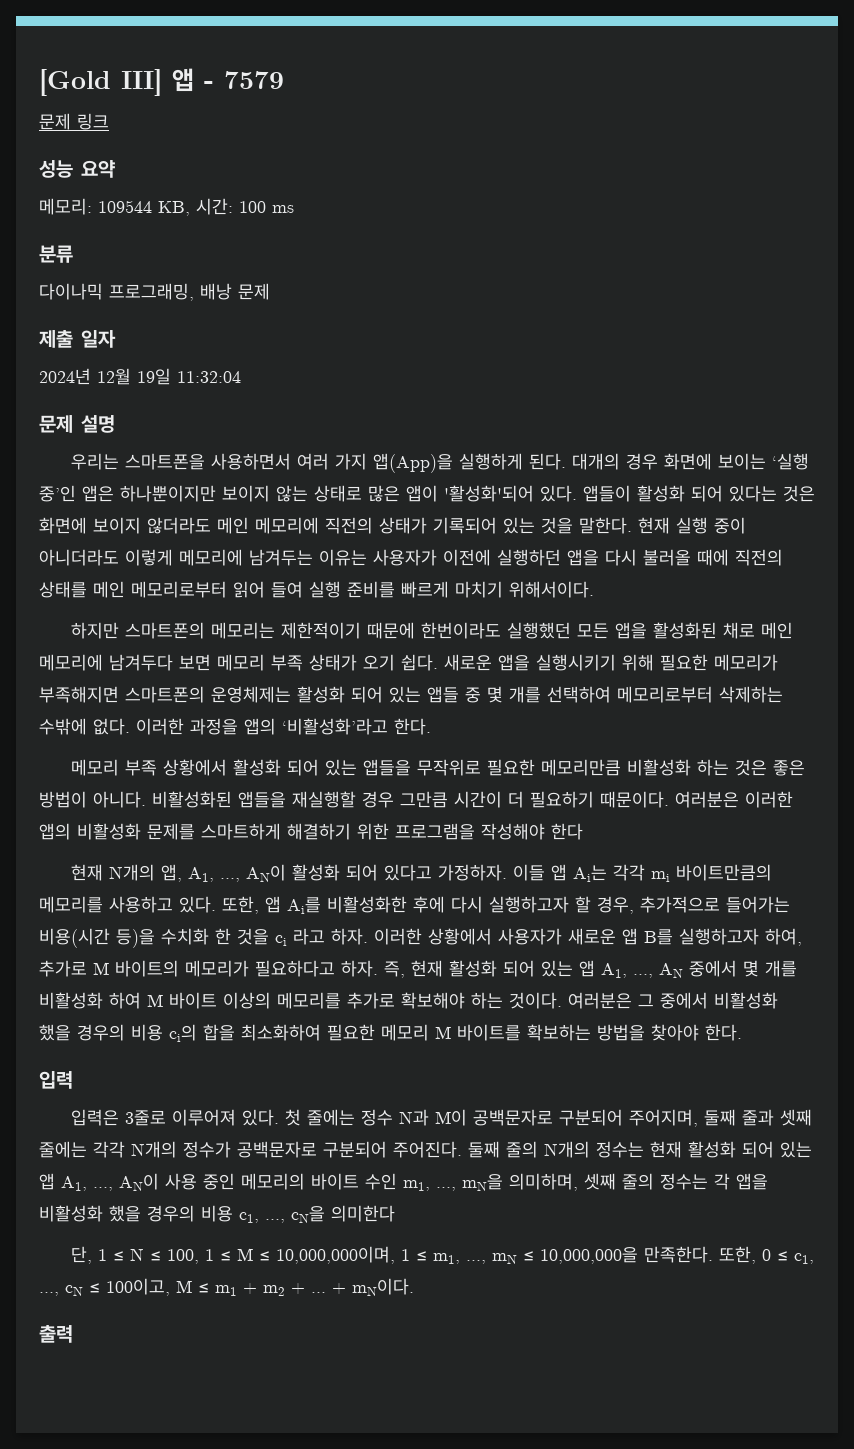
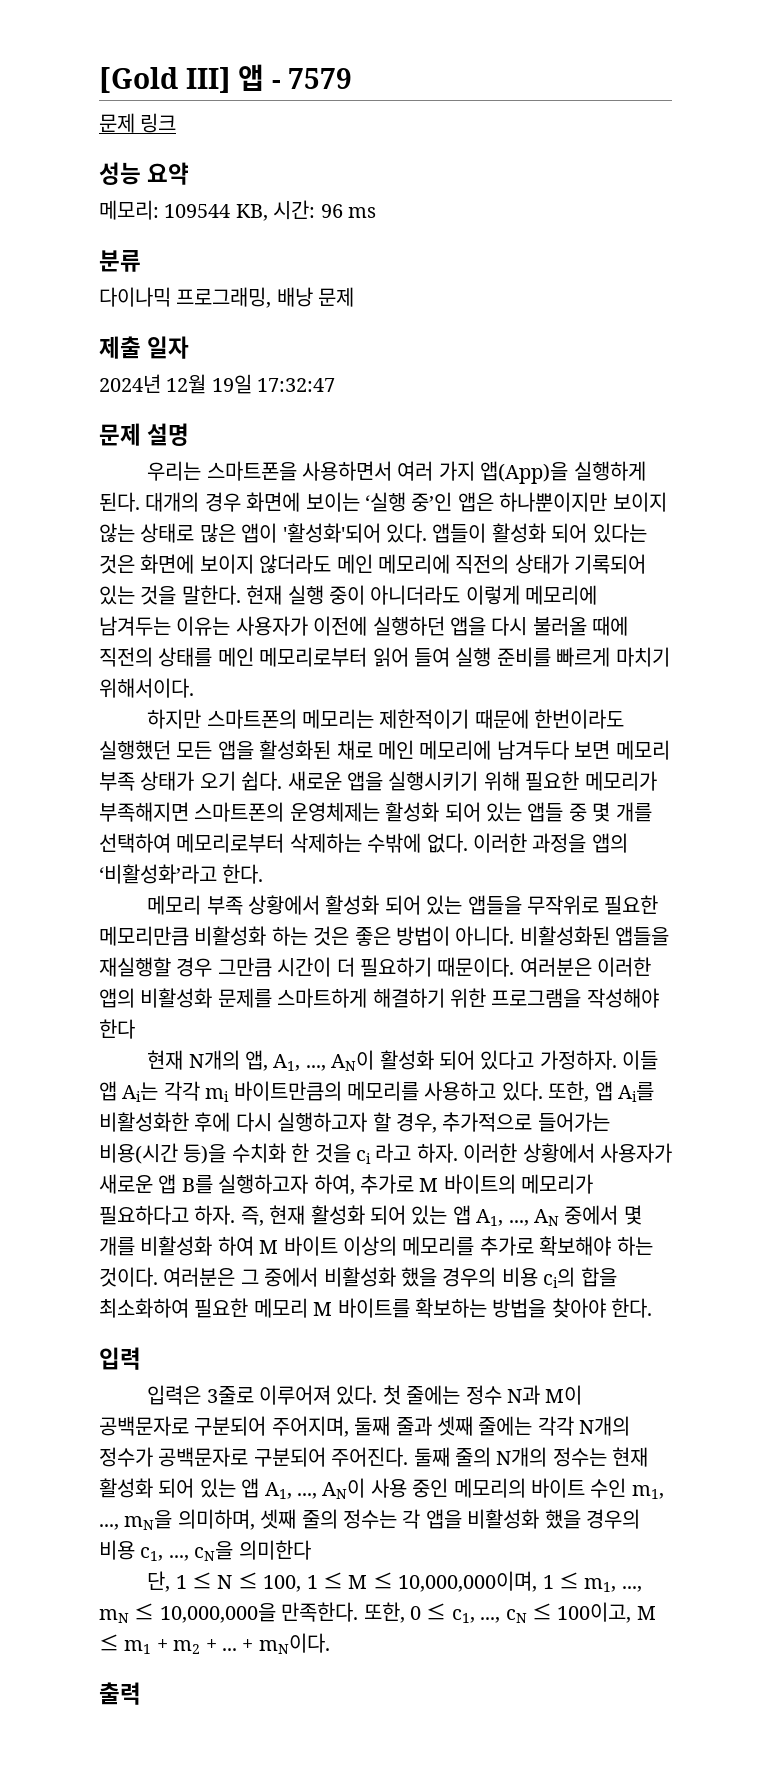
[239,201,266,213] 100 -> [320,204,343,218] 96
[177,371,241,383] 11:32:04 -> [257,378,336,392] 17:32:47

